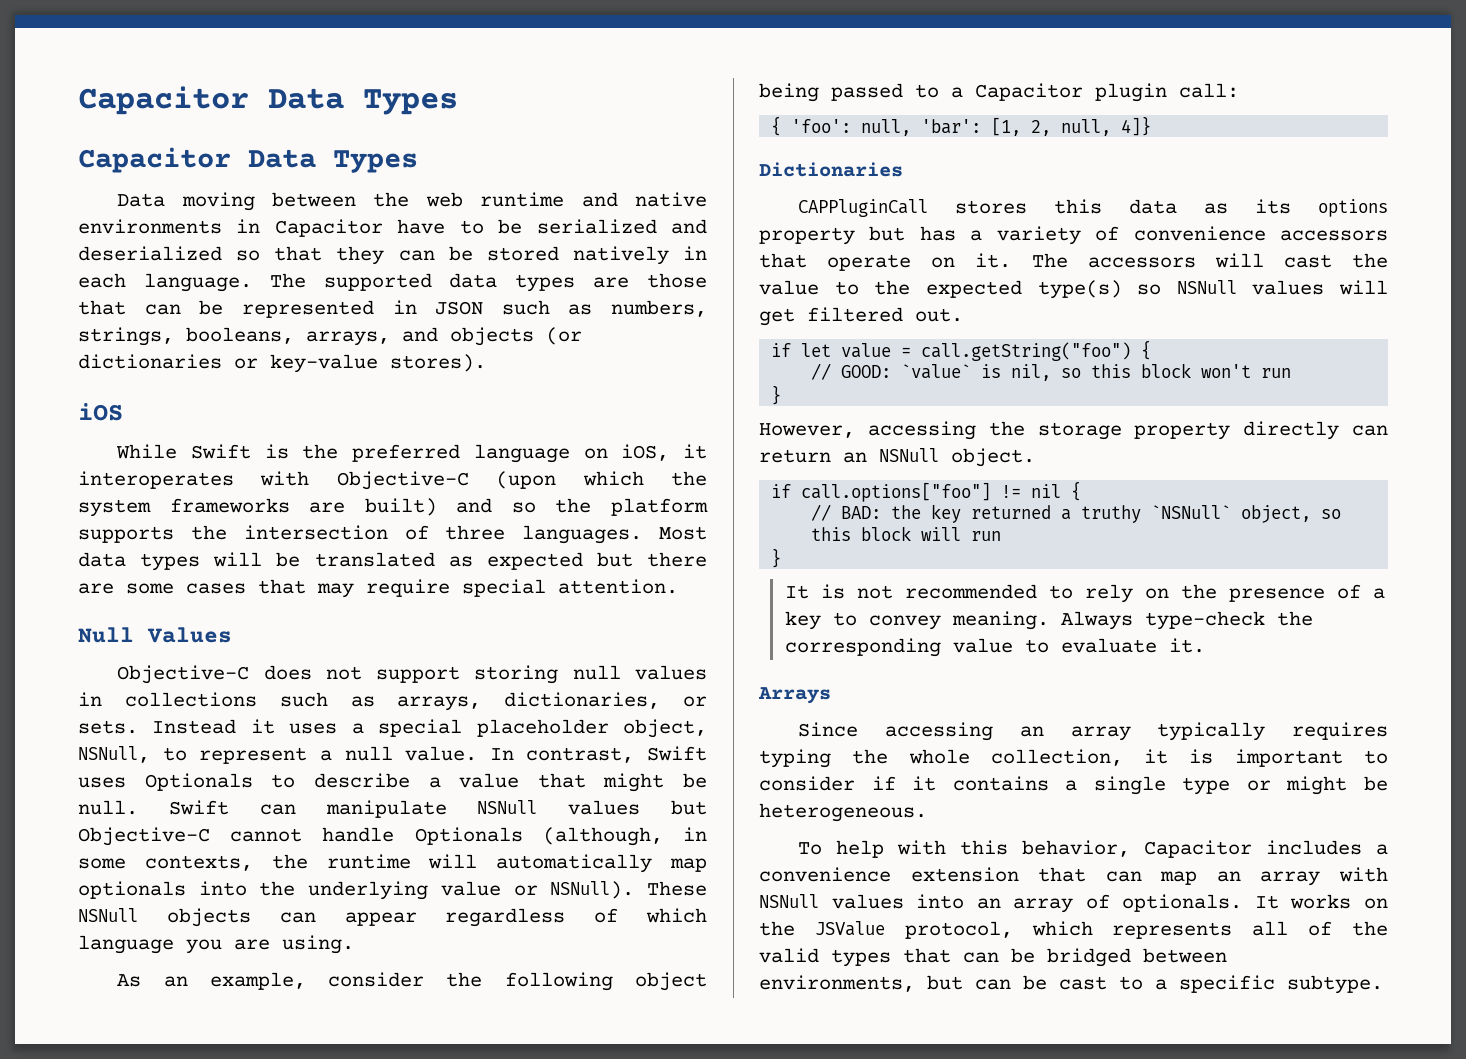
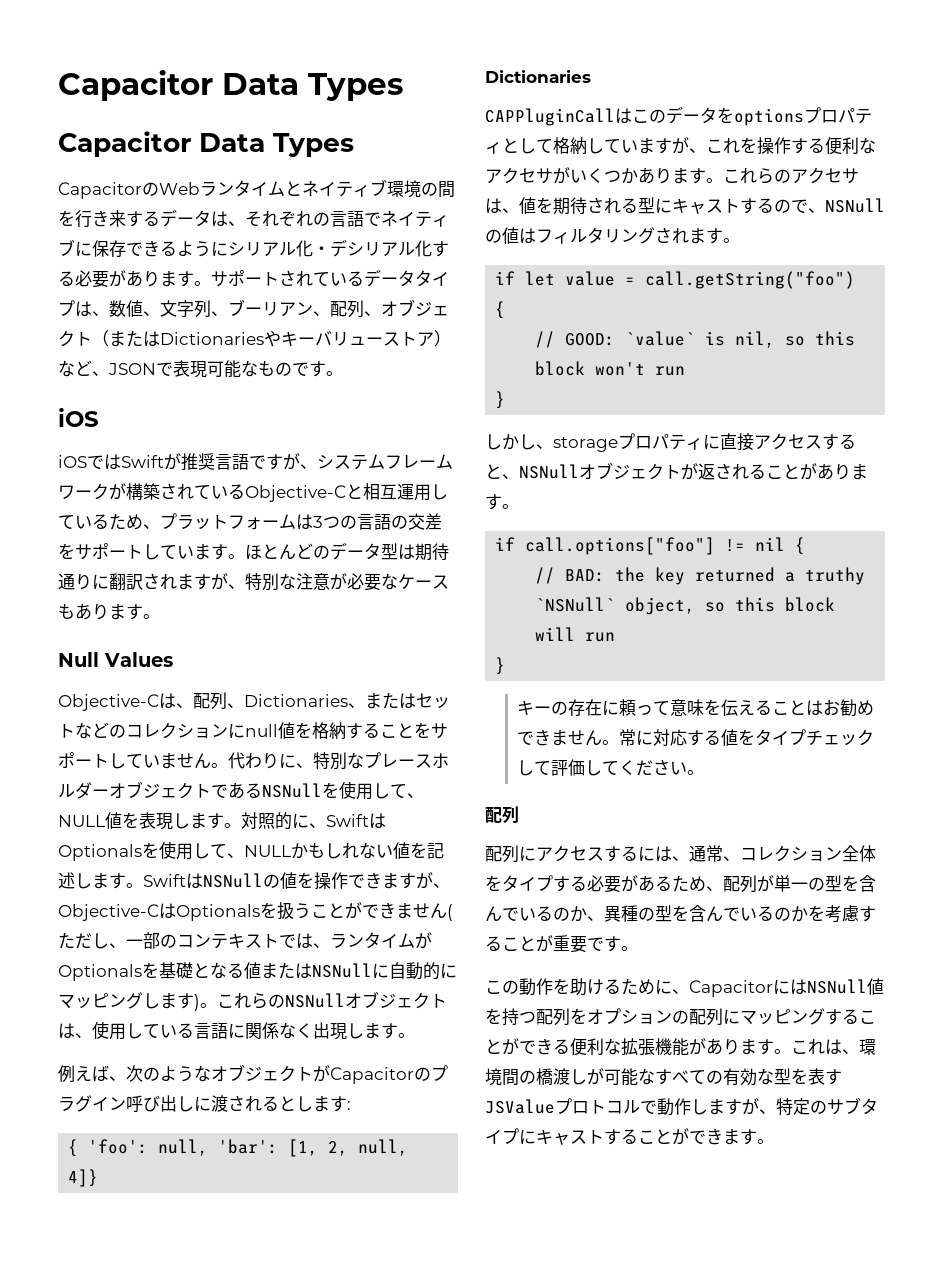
[117,192,707,211] [78,219,708,237] [78,246,707,265] [78,273,707,292] [78,300,707,318] [78,327,582,346] [78,354,486,373] [78,403,123,421] [116,444,707,463] [78,471,707,490] [78,498,708,517] [78,525,707,544] [78,552,707,571] [78,579,678,598] [78,627,232,643] [117,665,707,684] [78,692,707,711] [78,719,708,738] [78,746,707,764] [78,773,707,792] [78,800,707,818] [78,827,707,846] [78,854,707,873] [78,881,707,900] [78,908,707,927] [78,935,354,954] [117,972,707,991] [759,83,1239,102] Data moving between the web runtime and native environments in Capacitor have to be serialized and deserialized so that they can be stored natively in each language. The supported data types are those that can be represented in JSON such as numbers, strings, booleans, arrays, and objects (or dictionaries or key-value stores). // iOS // While Swift is the preferred language on iOS, it interoperates with Objective-C (upon which the system frameworks are built) and so the platform supports the intersection of three languages. Most data types will be translated as expected but there are some cases that may require special attention. // Null Values // Objective-C does not support storing null values in collections such as arrays, dictionaries, or sets. Instead it uses a special placeholder object, NSNull, to represent a null value. In contrast, Swift uses Optionals to describe a value that might be null. Swift can manipulate NSNull values but Objective-C cannot handle Optionals (although, in some contexts, the runtime will automatically map optionals into the underlying value or NSNull). These NSNull objects can appear regardless of which language you are using. // As an example, consider the following object being passed to a Capacitor plugin call: -> [58,179,455,199] [58,209,449,228] [58,239,449,257] [58,269,449,288] [58,299,449,318] [58,330,451,347] [58,360,343,378] [58,408,99,427] [58,453,453,471] [58,483,448,502] [58,513,442,530] [58,542,449,561] [58,573,449,591] [58,603,160,620] [58,652,173,667] [58,692,450,711] [58,722,448,740] [58,752,449,770] [58,781,424,800] [58,812,386,830] [58,841,444,861] [58,872,450,890] [58,902,453,921] [58,932,432,949] [58,962,457,981] [58,991,447,1011] [58,1021,415,1040] [58,1064,448,1084] [58,1095,351,1112] CapacitorのWebランタイムとネイティブ環境の間を行き来するデータは、それぞれの言語でネイティブに保存できるようにシリアル化・デシリアル化する必要があります。サポートされているデータタイプは、数値、文字列、ブーリアン、配列、オブジェクト（またはDictionariesやキーバリューストア）など、JSONで表現可能なものです。 // iOS // iOSではSwiftが推奨言語ですが、システムフレームワークが構築されているObjective-Cと相互運用しているため、プラットフォームは3つの言語の交差をサポートしています。ほとんどのデータ型は期待通りに翻訳されますが、特別な注意が必要なケースもあります。 // Null Values // Objective-Cは、配列、Dictionaries、またはセットなどのコレクションにnull値を格納することをサポートしていません。代わりに、特別なプレースホルダーオブジェクトであるNSNullを使用して、NULL値を表現します。対照的に、SwiftはOptionalsを使用して、NULLかもしれない値を記述します。SwiftはNSNullの値を操作できますが、Objective-CはOptionalsを扱うことができません(ただし、一部のコンテキストでは、ランタイムがOptionalsを基礎となる値またはNSNullに自動的にマッピングします)。これらのNSNullオブジェクトは、使用している言語に関係なく出現します。 // 例えば、次のようなオブジェクトがCapacitorのプラグイン呼び出しに渡されるとします:
[955,199,1388,217] [759,226,1388,245] [759,253,1388,271] [759,280,1388,299] [759,307,963,326] stores this data as its options property but has a variety of convenience accessors that operate on it. The accessors will cast the value to the expected type(s) so NSNull values will get filtered out. -> [615,106,872,126] [485,137,876,155] [485,167,859,184] [485,197,885,215] [485,227,740,244] はこのデータをoptionsプロパティとして格納していますが、これを操作する便利なアクセサがいくつかあります。これらのアクセサは、値を期待される型にキャストするので、NSNullの値はフィルタリングされます。
[759,421,1388,440] [759,448,1035,467] However, accessing the storage property directly can return an NSNull object. -> [485,433,856,452] [485,462,868,480] [485,494,519,510] しかし、storageプロパティに直接アクセスすると、NSNullオブジェクトが返されることがあります。
[784,584,1385,603] [784,611,1313,630] [784,638,1205,657] [758,687,831,704] [798,722,1388,741] [759,749,1388,768] [759,776,1388,795] [759,803,927,822] [798,840,1388,858] [759,867,1388,886] [759,894,1388,913] [759,921,1388,939] [759,948,1227,967] [759,975,1383,994] It is not recommended to rely on the presence of a key to convey meaning. Always type-check the corresponding value to evaluate it. // Arrays // Since accessing an array typically requires typing the whole collection, it is important to consider if it contains a single type or might be heterogeneous. // To help with this behavior, Capacitor includes a convenience extension that can map an array with NSNull values into an array of optionals. It works on the JSValue protocol, which represents all of the valid types that can be bridged between environments, but can be cast to a specific subtype. -> [516,699,874,717] [516,729,874,746] [516,759,704,776] [485,806,519,824] [485,845,876,863] [485,875,876,893] [485,905,876,923] [485,935,638,953] [485,978,884,997] [485,1008,876,1026] [485,1038,876,1056] [485,1068,842,1086] [485,1097,878,1116] [485,1128,774,1145] キーの存在に頼って意味を伝えることはお勧めできません。常に対応する値をタイプチェックして評価してください。 // 配列 // 配列にアクセスするには、通常、コレクション全体をタイプする必要があるため、配列が単一の型を含んでいるのか、異種の型を含んでいるのかを考慮することが重要です。 // この動作を助けるために、CapacitorにはNSNull値を持つ配列をオプションの配列にマッピングすることができる便利な拡張機能があります。これは、環境間の橋渡しが可能なすべての有効な型を表すJSValueプロトコルで動作しますが、特定のサブタイプにキャストすることができます。

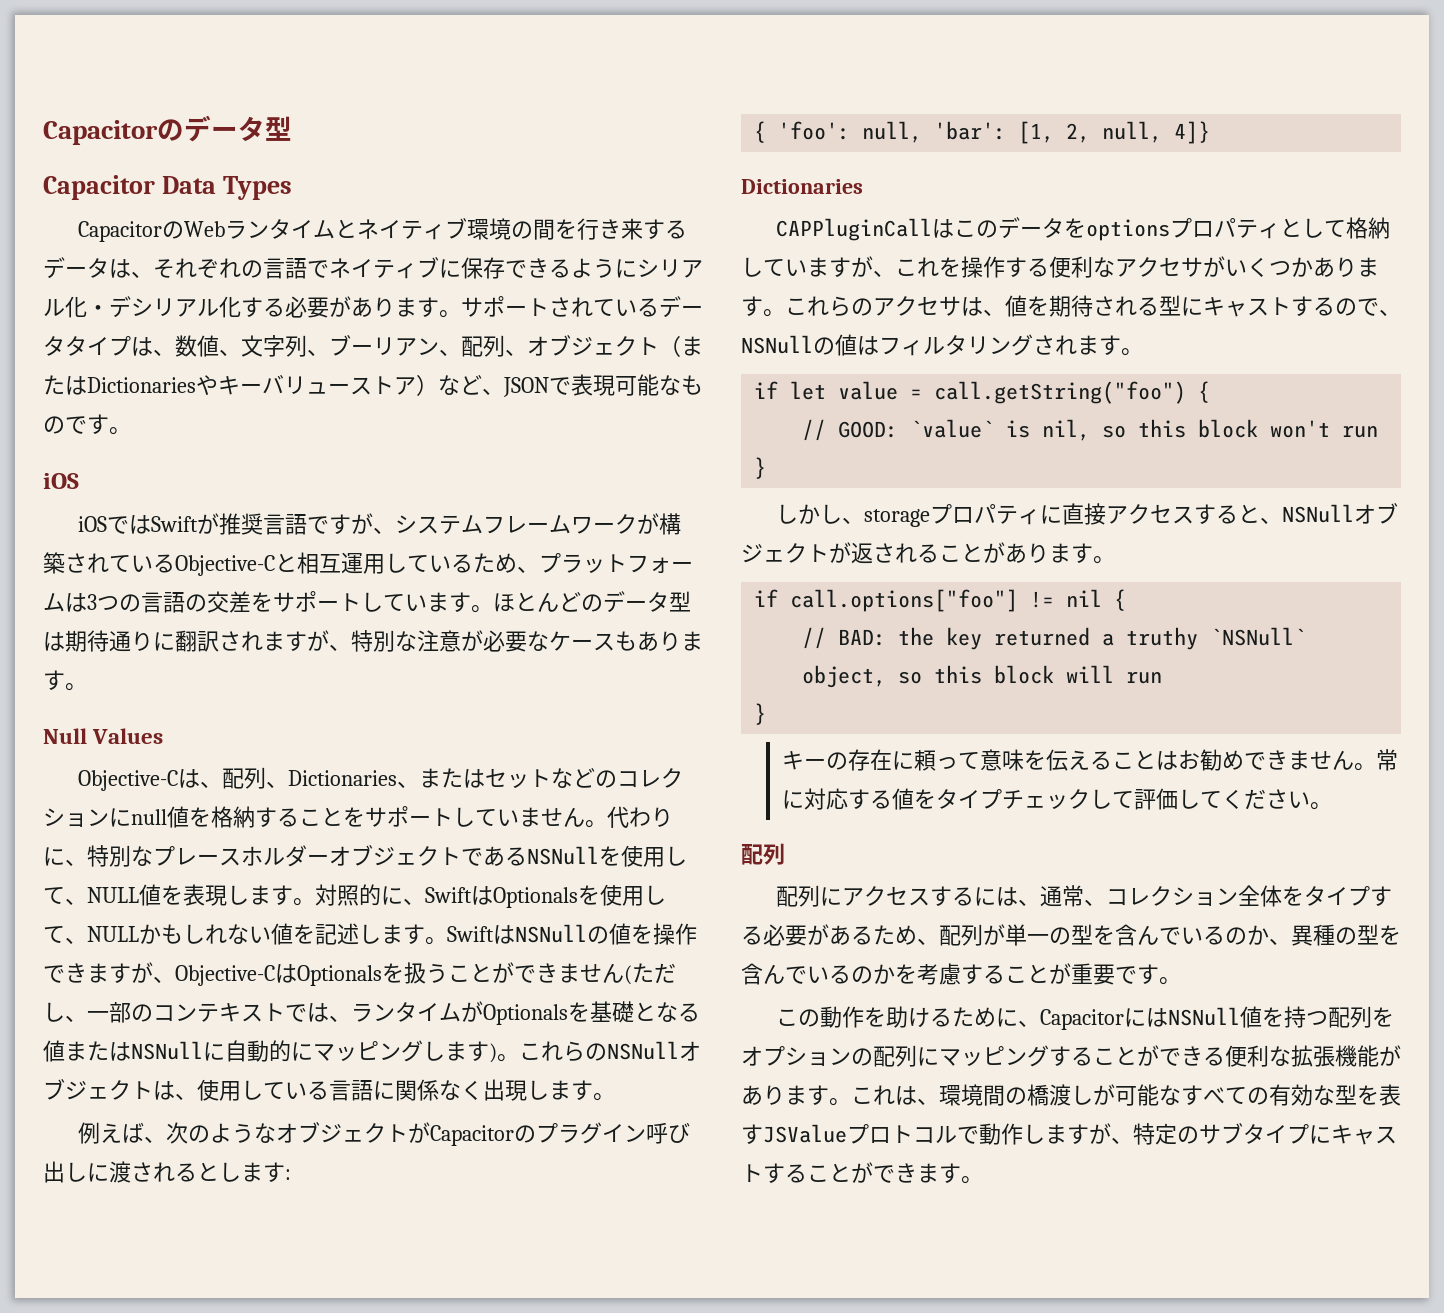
[58,70,403,101] Capacitor Data Types -> [43,115,292,145] Capacitorのデータ型

